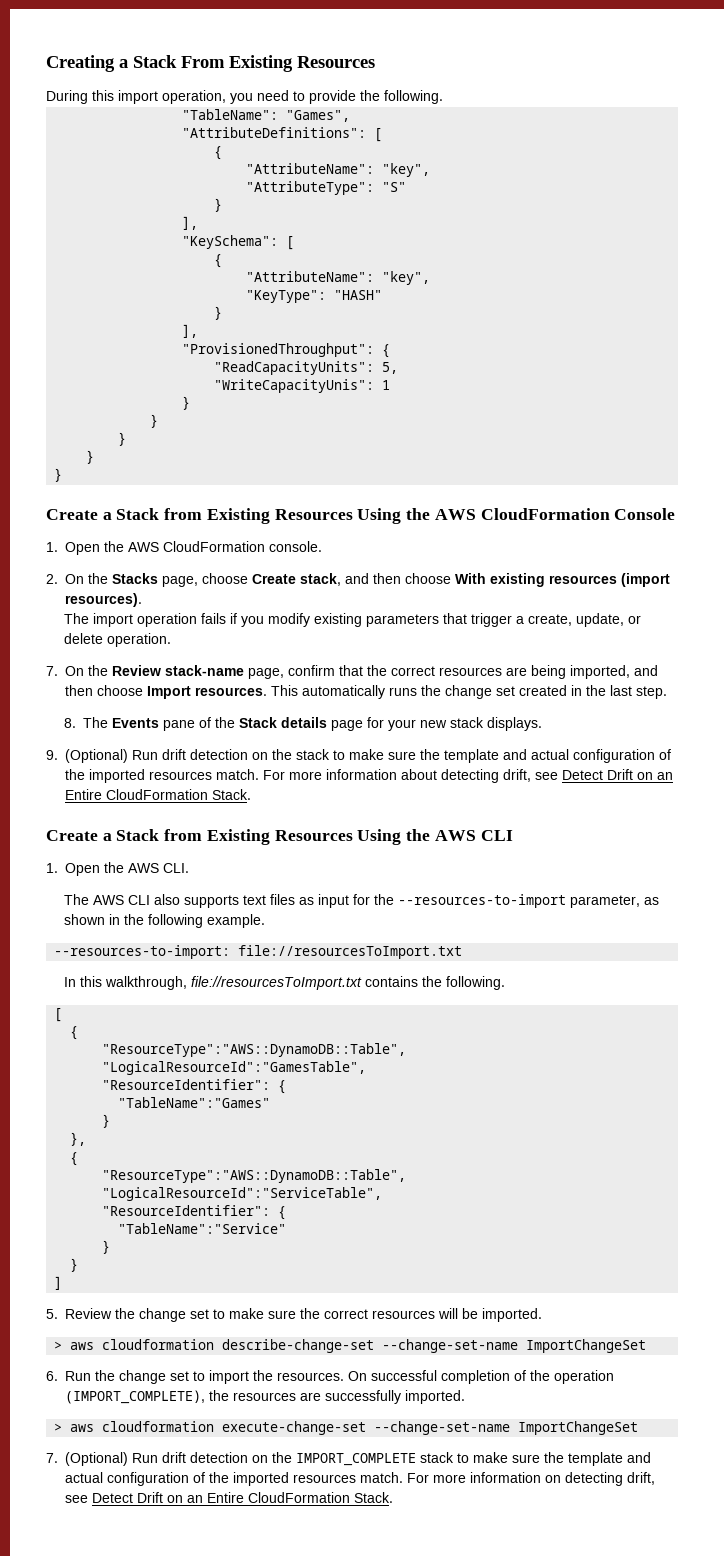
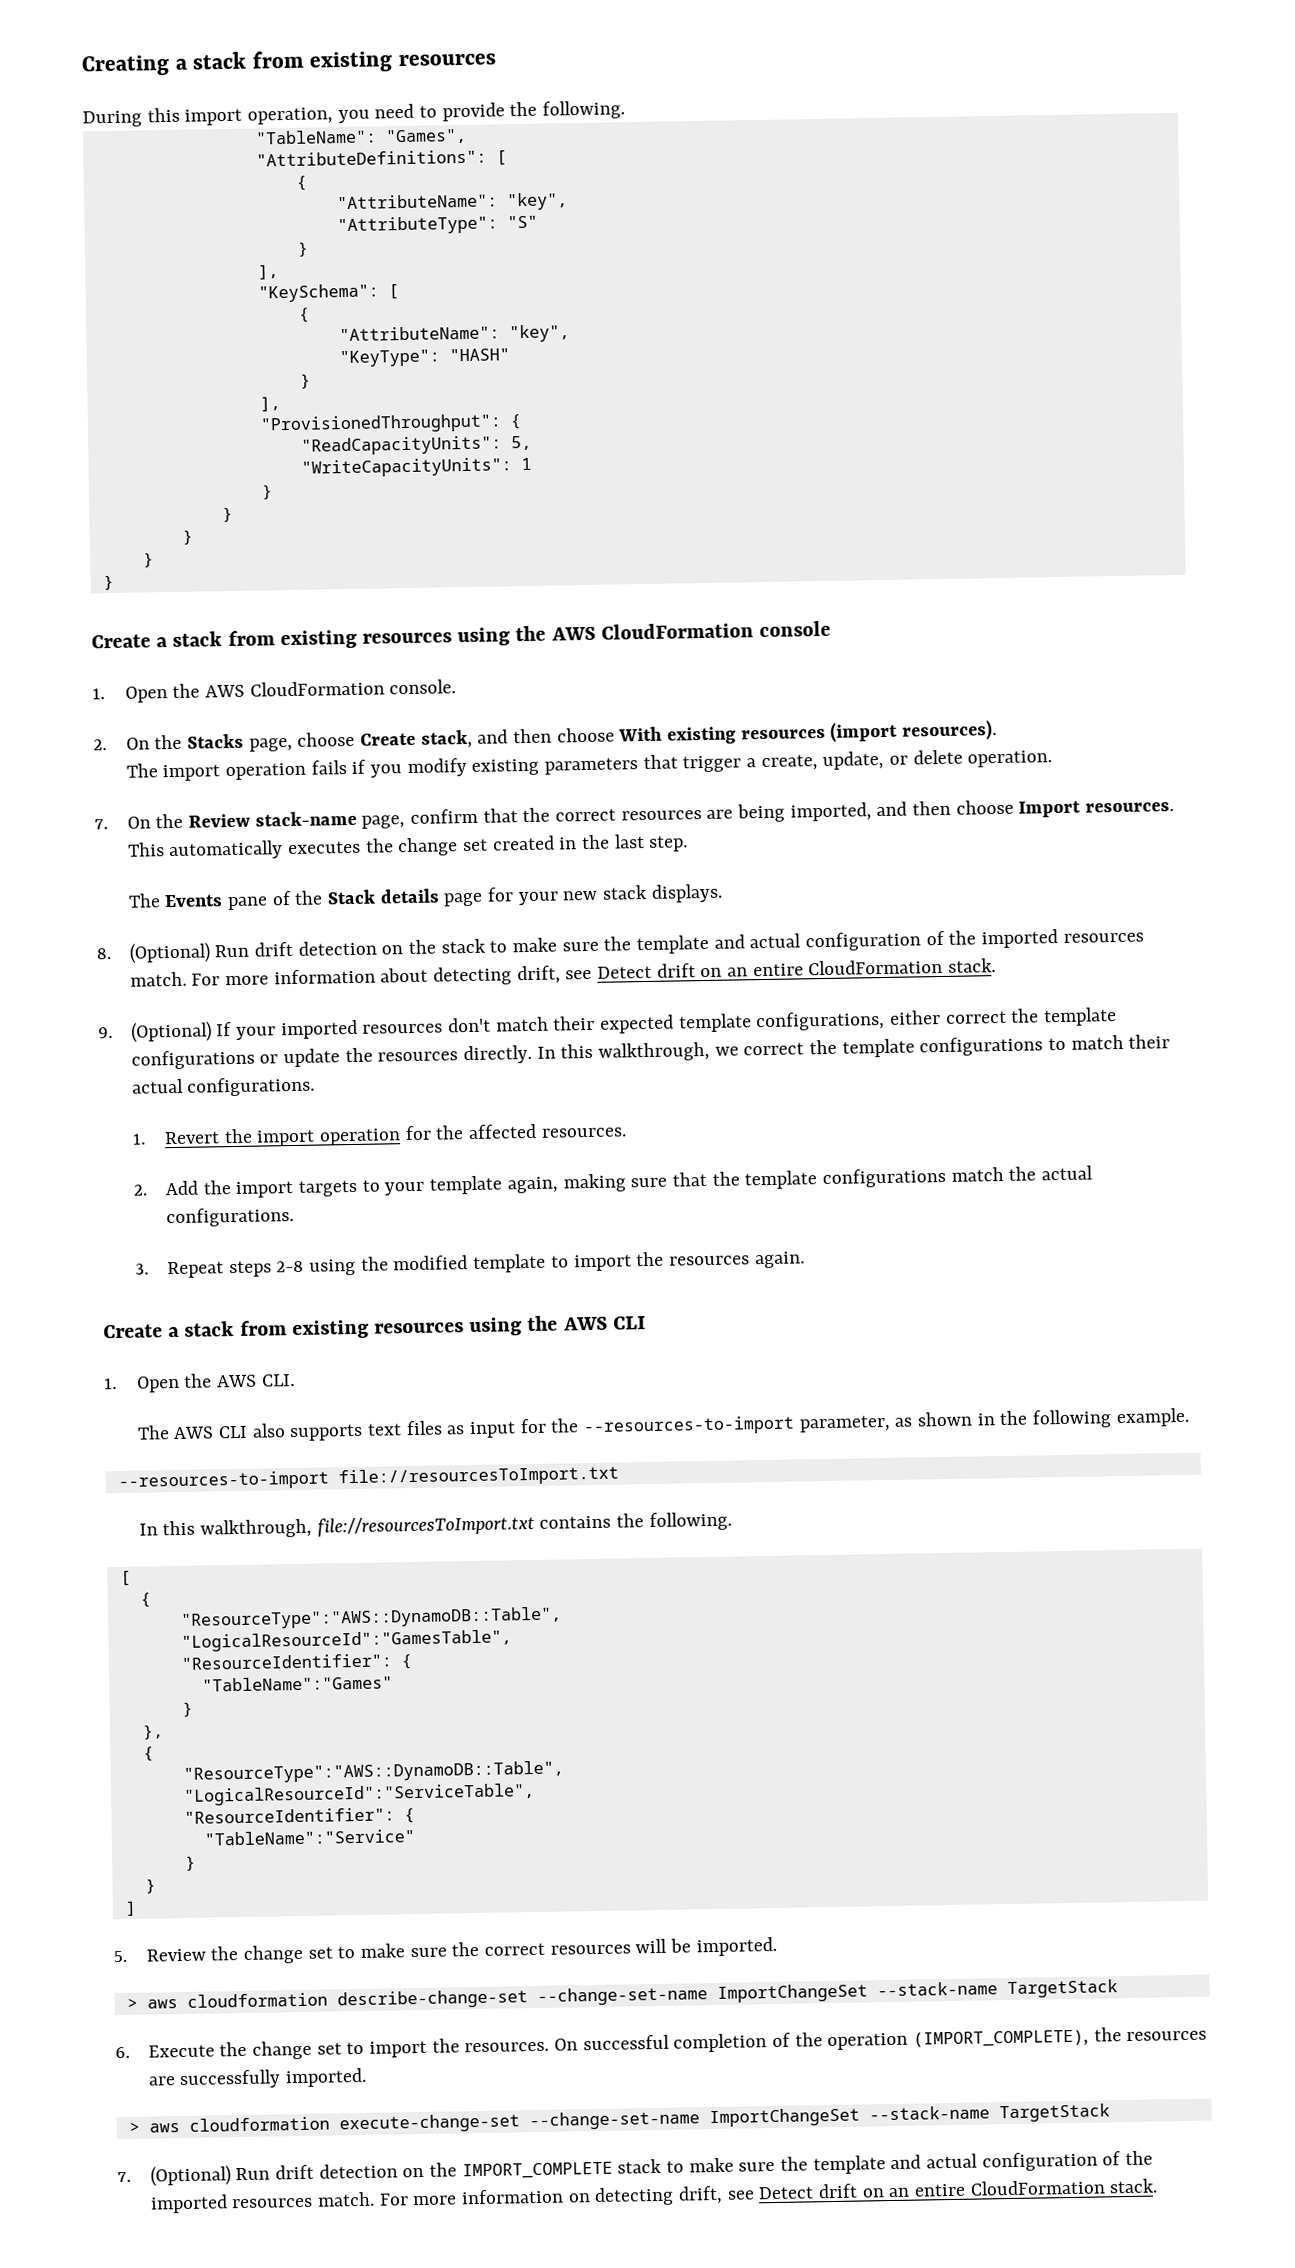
[133,55,375,72] Stack From Existing Resources -> [192,50,497,73] stack from existing resources
[214,379,375,393] "WriteCapacityUnis": -> [300,457,512,478] "WriteCapacityUnits":
[116,508,676,524] Stack from Existing Resources Using the AWS CloudFormation Console -> [172,620,832,650] stack from existing resources using the AWS CloudFormation console
[389,687,417,696] runs -> [287,840,361,855] executes
[63,718,76,728] 8. -> (689, 843) none
[46,750,58,760] 9. -> [96,948,111,960] 8.
[607,769,673,780] [65,789,251,800] [46,829,402,845] Drift on an Entire CloudFormation Stack. // Create a Stack from Existing Resources Using -> [656,958,996,978] [98,1007,1117,1043] [130,1034,1171,1070] [131,1076,316,1097] [131,1123,627,1147] [132,1165,1093,1198] [166,1206,295,1228] [134,1251,805,1279] [103,1317,523,1340] drift on an entire CloudFormation stack. // 9. (Optional) If your imported resources don't match their expected template configurations, either correct the template configurations or update the resources directly. In this walkthrough, we correct the template configurations to match their actual configurations. // 1. Revert the import operation for the affected resources. // 2. Add the import targets to your template again, making sure that the template configurations match the actual configurations. // 3. Repeat steps 2-8 using the modified template to import the resources again. // Create a stack from existing resources using
[54,945,231,959] --resources-to-import: -> [117,1470,329,1492] --resources-to-import
(647, 1346) none -> [876,1979,1118,1999] --stack-name TargetStack
[65,1371,91,1381] Run -> [147,2044,215,2058] Execute
(639, 1428) none -> [868,2103,1110,2123] --stack-name TargetStack
[137,1492,393,1503] Drift on an Entire CloudFormation Stack. -> [817,2178,1158,2199] drift on an entire CloudFormation stack.

